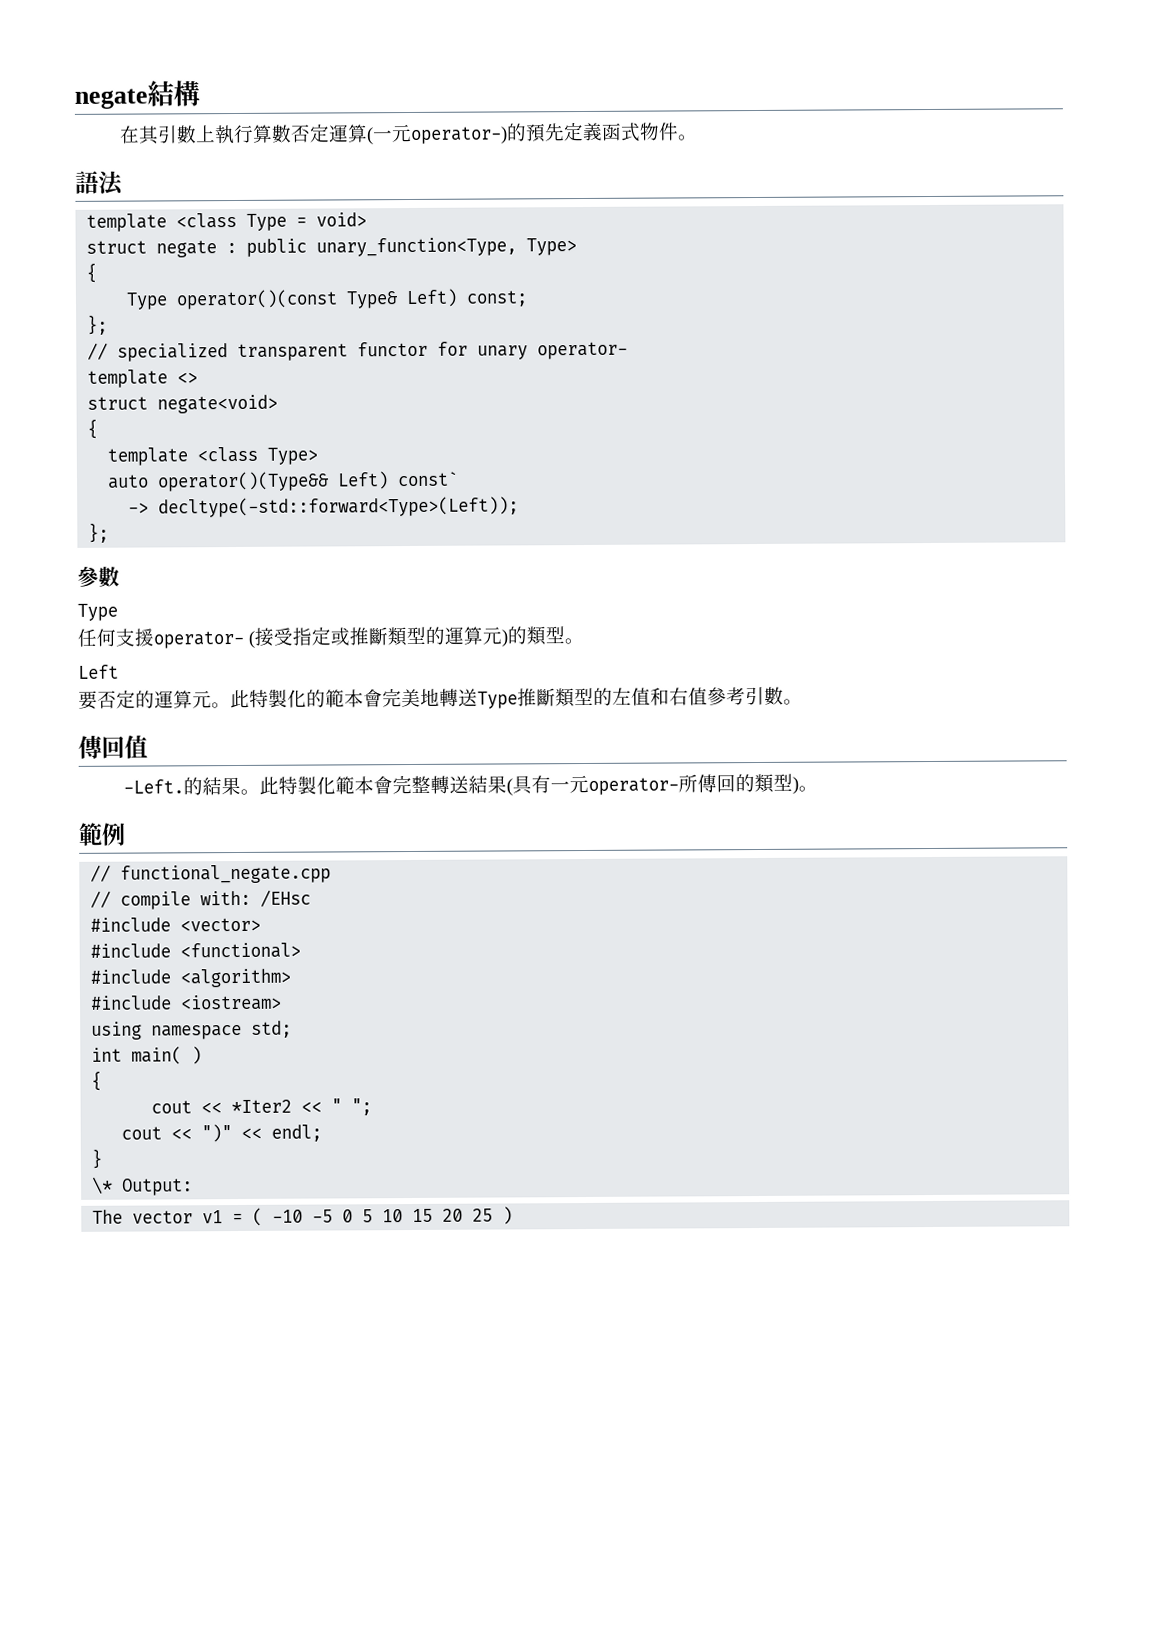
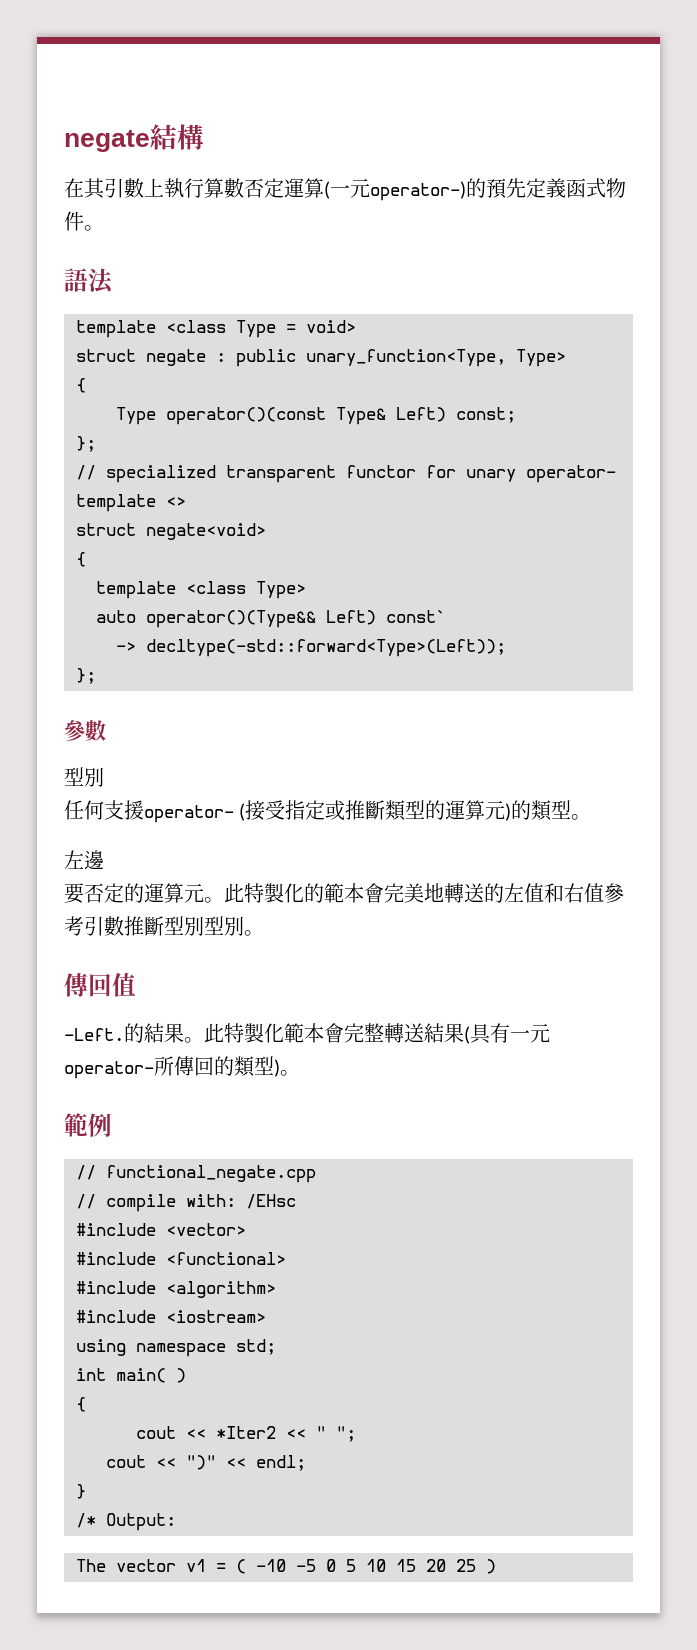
[77,603,118,621] Type -> [64,767,104,787] 型別
[78,664,119,679] Left -> [64,850,104,870] 左邊
[477,687,594,709] Type推斷類型 -> (484, 893) none
(784, 695) none -> [124,916,244,936] 推斷型別型別
[92,1176,114,1194] \* -> [76,1513,96,1528] /*

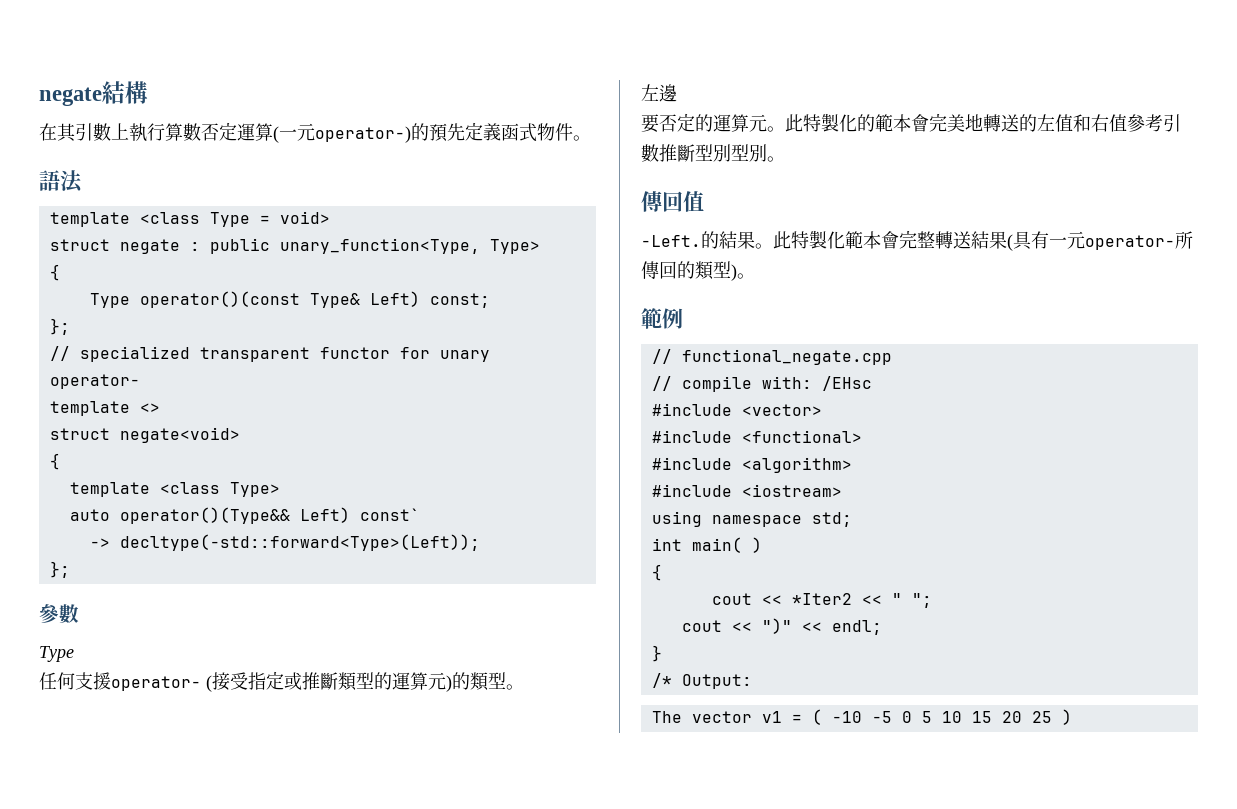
[64,767,104,787] 型別 -> [39,646,74,662] Type

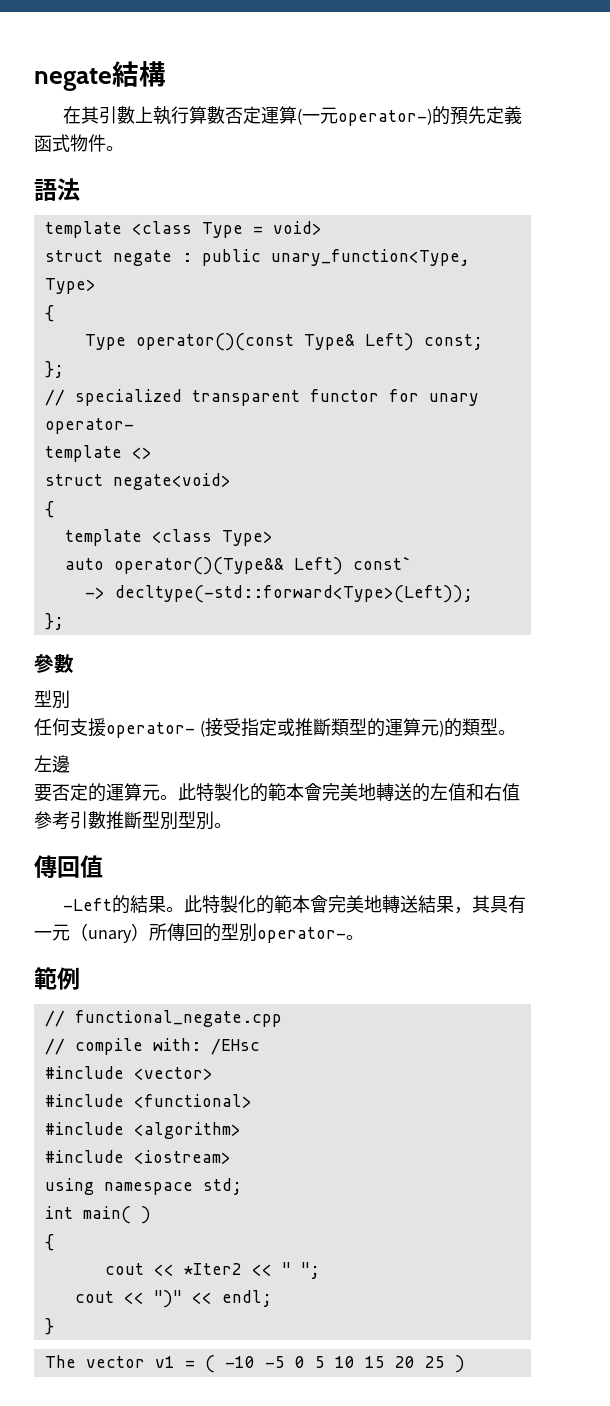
[39,646,74,662] Type -> [34,690,70,709] 型別
[641,235,701,247] -Left. -> [62,898,112,911] -Left
[845,230,935,249] 範本會完整 -> [255,895,382,914] 的範本會完美地
[1007,234,1013,251] ( -> [453,895,490,914] ，其
[1085,231,1193,250] [641,261,737,281] operator-所傳回的類型) -> [70,923,346,943] （unary）所傳回的型別operator-
[651,673,752,689] // /* Output: -> (54, 1326) none

